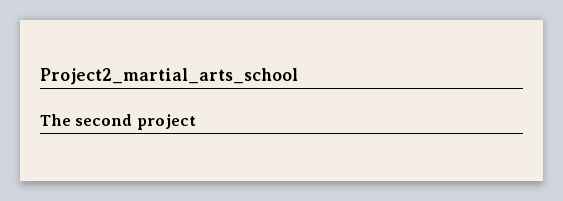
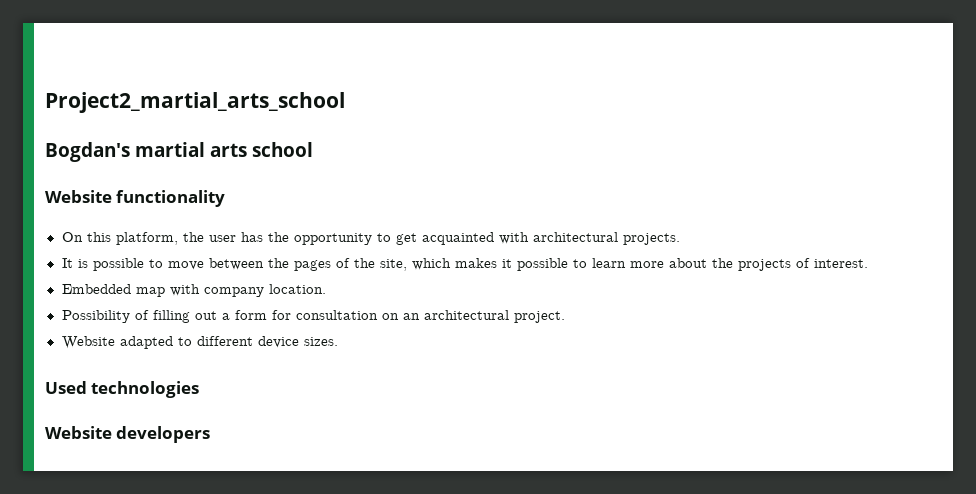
[40,114,196,130] The second project -> [45,142,313,162] [45,190,226,207] [61,232,680,245] [61,258,868,271] [61,284,326,297] [61,310,565,323] [61,336,338,349] [45,381,200,398] [45,426,211,443] Bogdan's martial arts school // Website functionality // On this platform, the user has the opportunity to get acquainted with architectural projects. // It is possible to move between the pages of the site, which makes it possible to learn more about the projects of interest. // Embedded map with company location. // Possibility of filling out a form for consultation on an architectural project. // Website adapted to different device sizes. // Used technologies // Website developers

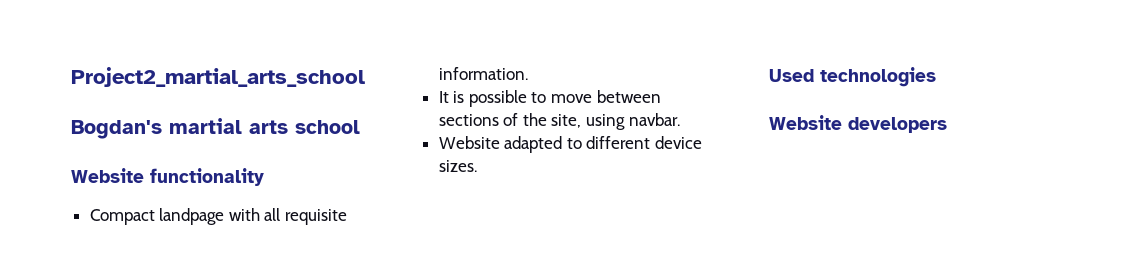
[61,232,680,245] On this platform, the user has the opportunity to get acquainted with architectural projects. -> [89,208,348,225] [438,67,528,80] Compact landpage with all requisite information.
[267,258,331,271] the pages -> [438,114,499,126] sections
[411,258,868,271] [61,284,326,297] [61,310,565,323] which makes it possible to learn more about the projects of interest. // Embedded map with company location. // Possibility of filling out a form for consultation on an architectural project. -> [586,113,680,130] using navbar.

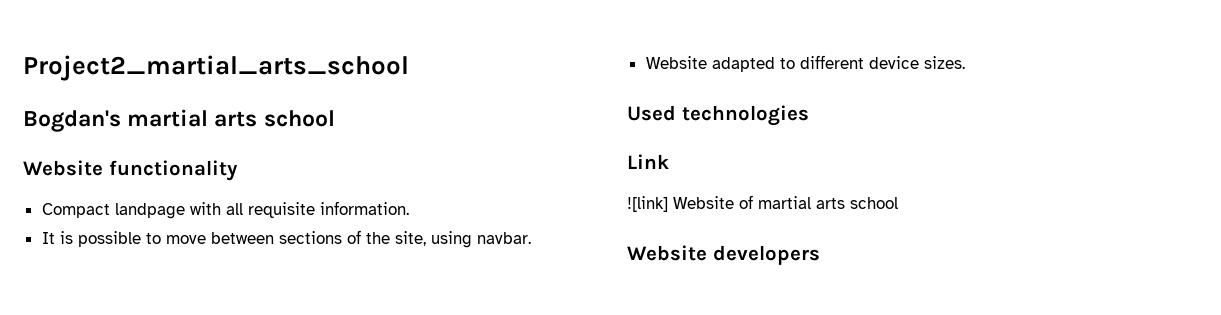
(936, 77) none -> [627,154,669,169] [627,195,898,212] // Link // ![link] Website of martial arts school

